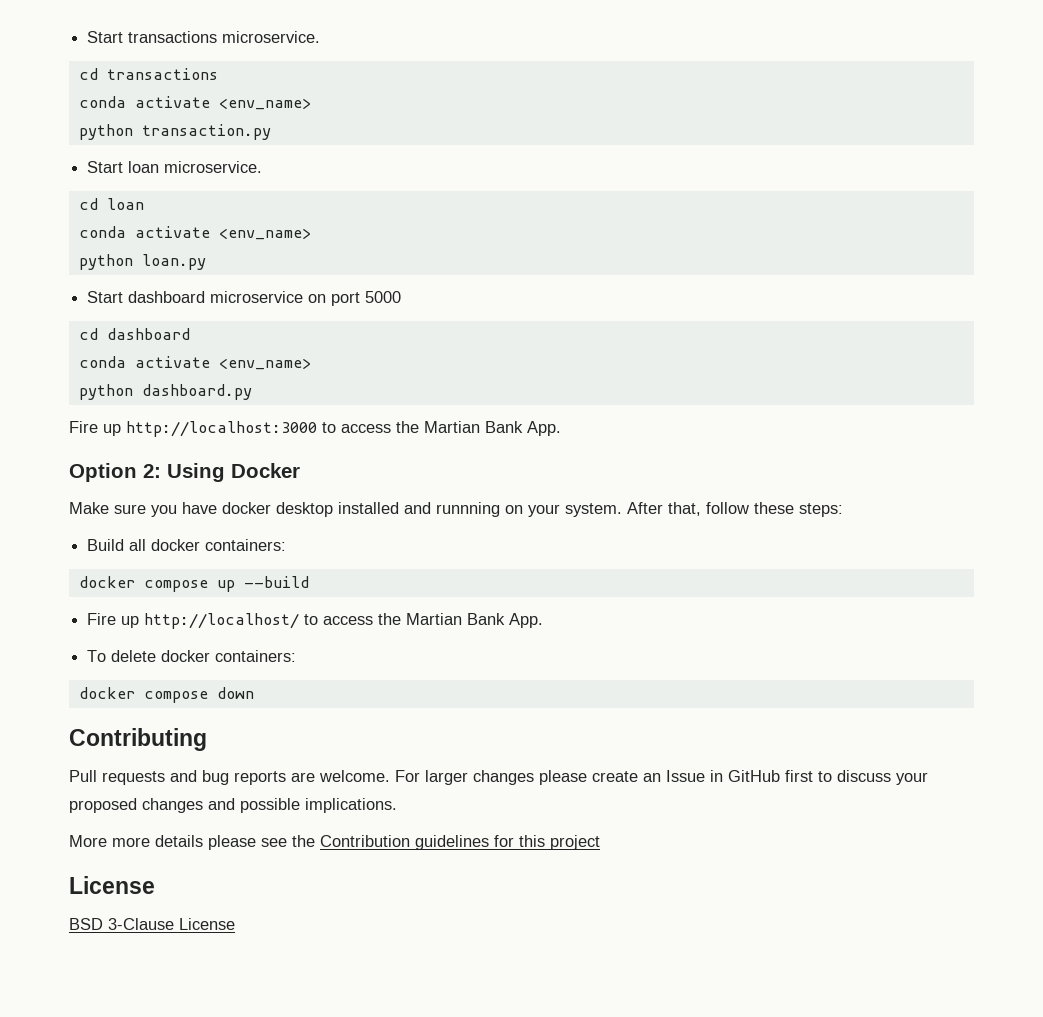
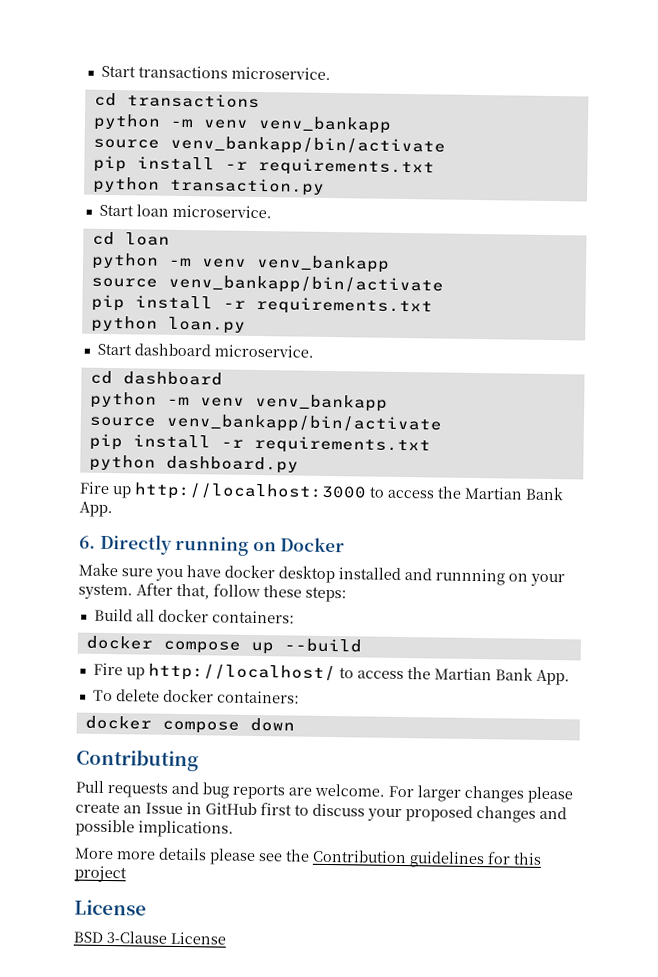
[78,96,311,110] conda activate <env_name> -> [92,113,392,134] [92,135,446,156] [92,155,435,177] python -m venv venv_bankapp // source venv_bankapp/bin/activate // pip install -r requirements.txt
[78,226,311,240] [78,254,206,270] [87,291,402,306] [78,328,190,340] [78,356,311,370] conda activate <env_name> // python loan.py // Start dashboard microservice on port 5000 // cd dashboard // conda activate <env_name> -> [90,252,390,273] [90,274,444,295] [90,294,433,316] [90,315,246,334] [96,343,314,358] [89,370,223,386] [89,391,388,412] [88,413,442,434] [88,433,431,455] python -m venv venv_bankapp // source venv_bankapp/bin/activate // pip install -r requirements.txt // python loan.py // Start dashboard microservice. // cd dashboard // python -m venv venv_bankapp // source venv_bankapp/bin/activate // pip install -r requirements.txt
[69,463,225,482] Option 2: Using -> [79,533,277,556] 6. Directly running on

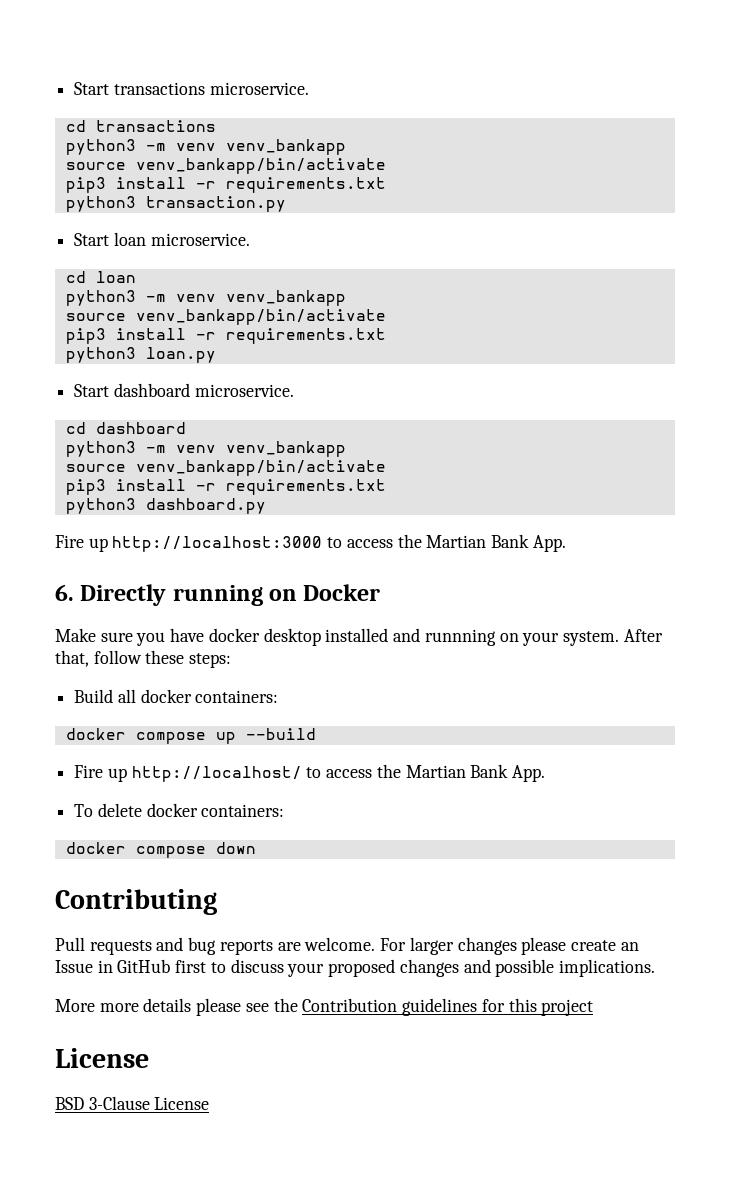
[92,113,392,134] [92,135,446,156] [92,155,435,177] [92,176,160,194] python -m venv venv_bankapp // source venv_bankapp/bin/activate // pip install -r requirements.txt // python -> [65,139,346,155] [65,158,386,174] [65,177,386,193] [65,196,136,212] python3 -m venv venv_bankapp // source venv_bankapp/bin/activate // pip3 install -r requirements.txt // python3
[90,252,390,273] [90,274,444,295] [90,294,433,316] [90,315,158,333] python -m venv venv_bankapp // source venv_bankapp/bin/activate // pip install -r requirements.txt // python -> [65,290,346,306] [65,309,386,325] [65,328,386,344] [65,347,136,363] python3 -m venv venv_bankapp // source venv_bankapp/bin/activate // pip3 install -r requirements.txt // python3
[89,391,388,412] [88,413,442,434] [88,433,431,455] [88,454,156,472] python -m venv venv_bankapp // source venv_bankapp/bin/activate // pip install -r requirements.txt // python -> [65,441,346,457] [65,460,386,476] [65,479,386,495] [65,498,136,514] python3 -m venv venv_bankapp // source venv_bankapp/bin/activate // pip3 install -r requirements.txt // python3

